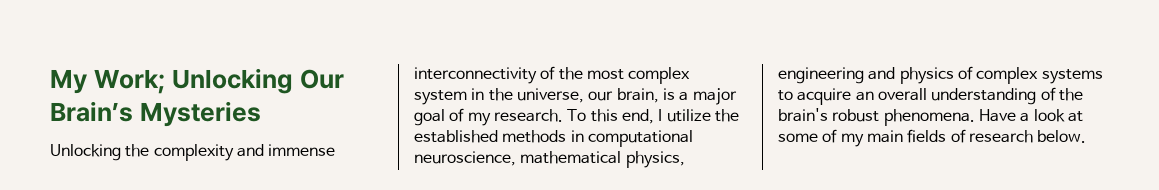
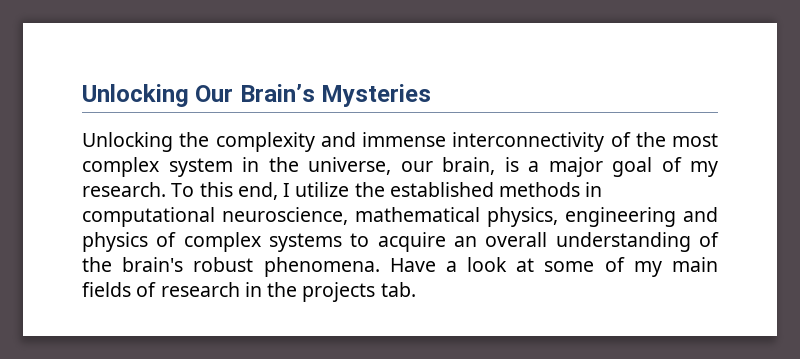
[50,69,165,94] My Work; -> (82, 95) none
[1037,130,1087,143] below. -> [244,282,416,302] in the projects tab.

